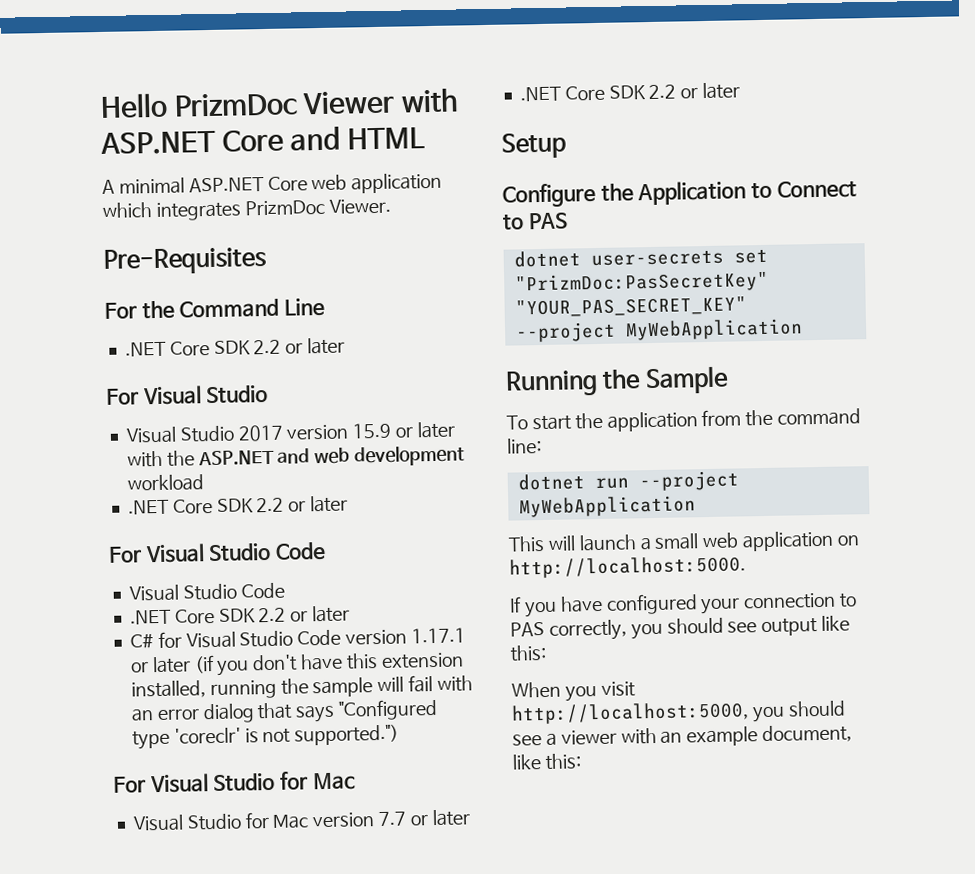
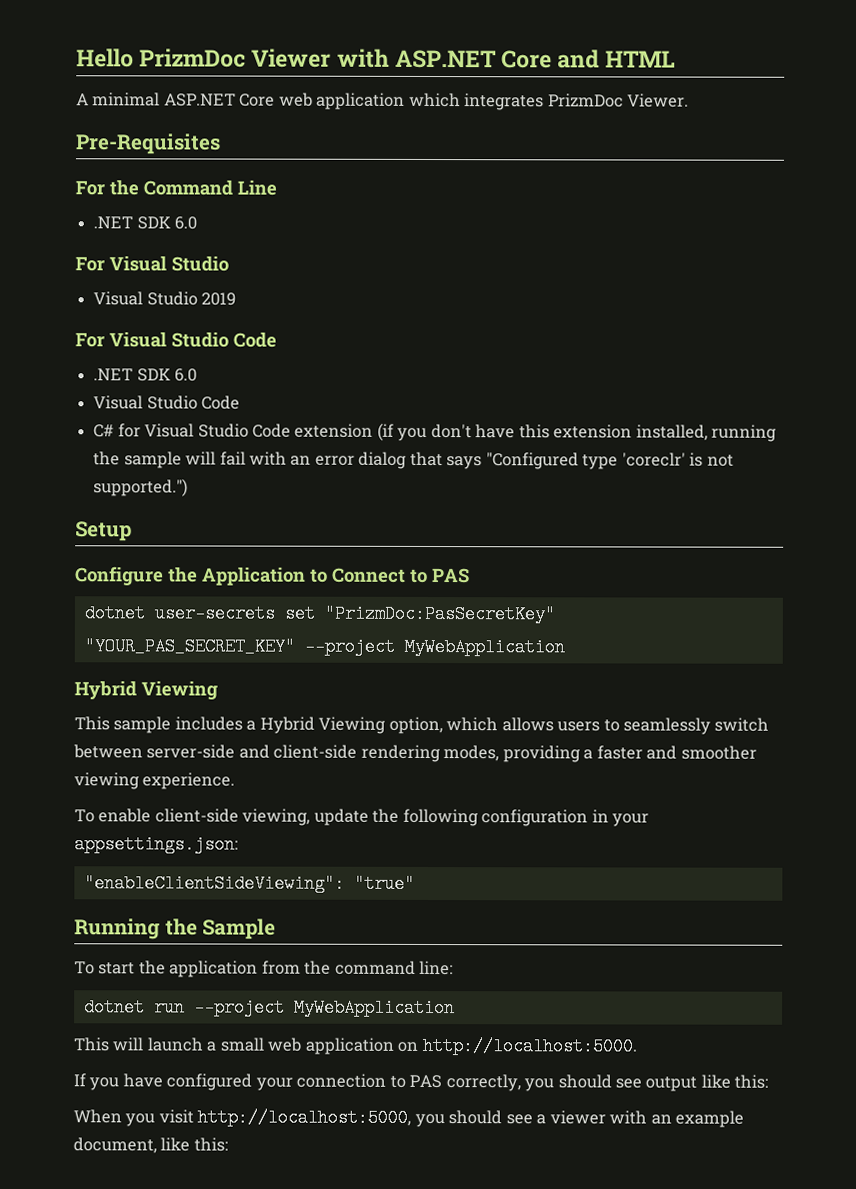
[169,337,346,356] Core SDK 2.2 or later -> [136,216,198,230] SDK 6.0
[237,421,456,442] [126,445,466,468] [126,474,204,492] [127,495,349,515] 2017 version 15.9 or later with the ASP.NET and web development workload // .NET Core SDK 2.2 or later -> [201,292,237,306] 2019
[128,582,285,602] [129,605,351,625] // Visual Studio Code // .NET Core SDK 2.2 or later -> [93,368,198,382] [93,395,241,410] // .NET SDK 6.0 // Visual Studio Code
[345,627,466,645] [130,656,191,674] version 1.17.1 or later -> [294,423,374,438] extension
[113,771,356,794] [132,809,471,832] [519,82,741,102] // For Visual Studio for Mac // Visual Studio for Mac version 7.7 or later // .NET Core SDK 2.2 or later -> (189, 487) none
(803, 329) none -> [74,680,218,700] [74,716,770,735] [73,744,757,763] [74,772,236,790] [74,808,650,827] [74,835,238,854] [83,874,415,893] // Hybrid Viewing // This sample includes a Hybrid Viewing option, which allows users to seamlessly switch between server-side and client-side rendering modes, providing a faster and smoother viewing experience. // To enable client-side viewing, update the following configuration in your appsettings.json: // "enableClientSideViewing": "true"

